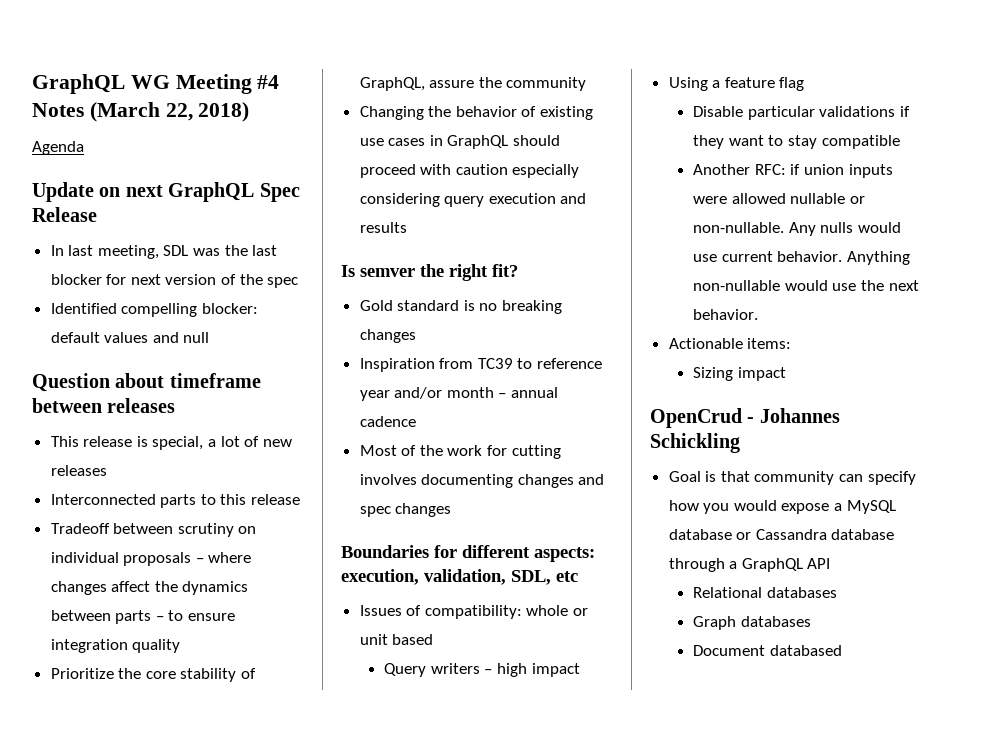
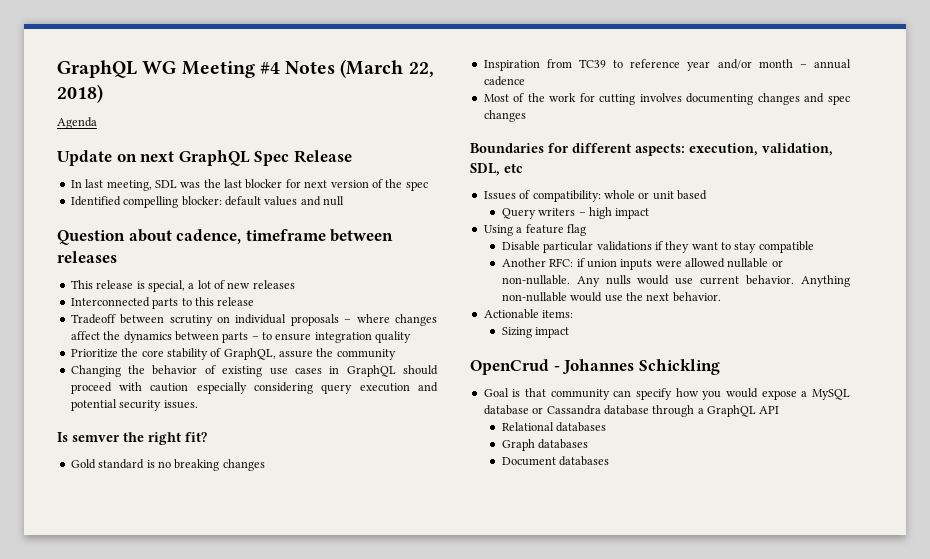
(165, 380) none -> [176,229,242,244] cadence,
[359,222,407,233] results -> [70,399,198,411] potential security issues.
[769,645,842,656] databased -> [559,456,610,466] databases

